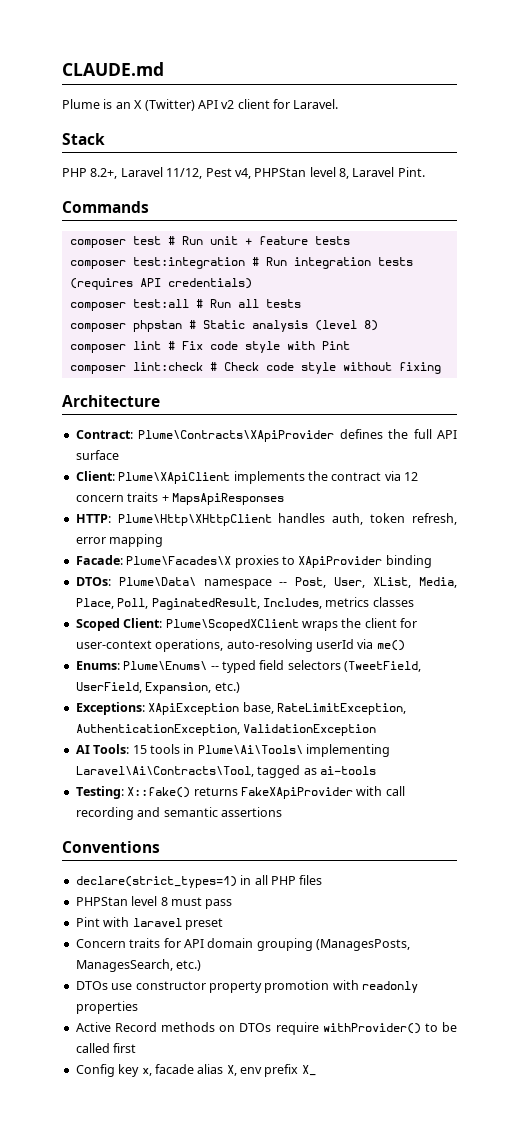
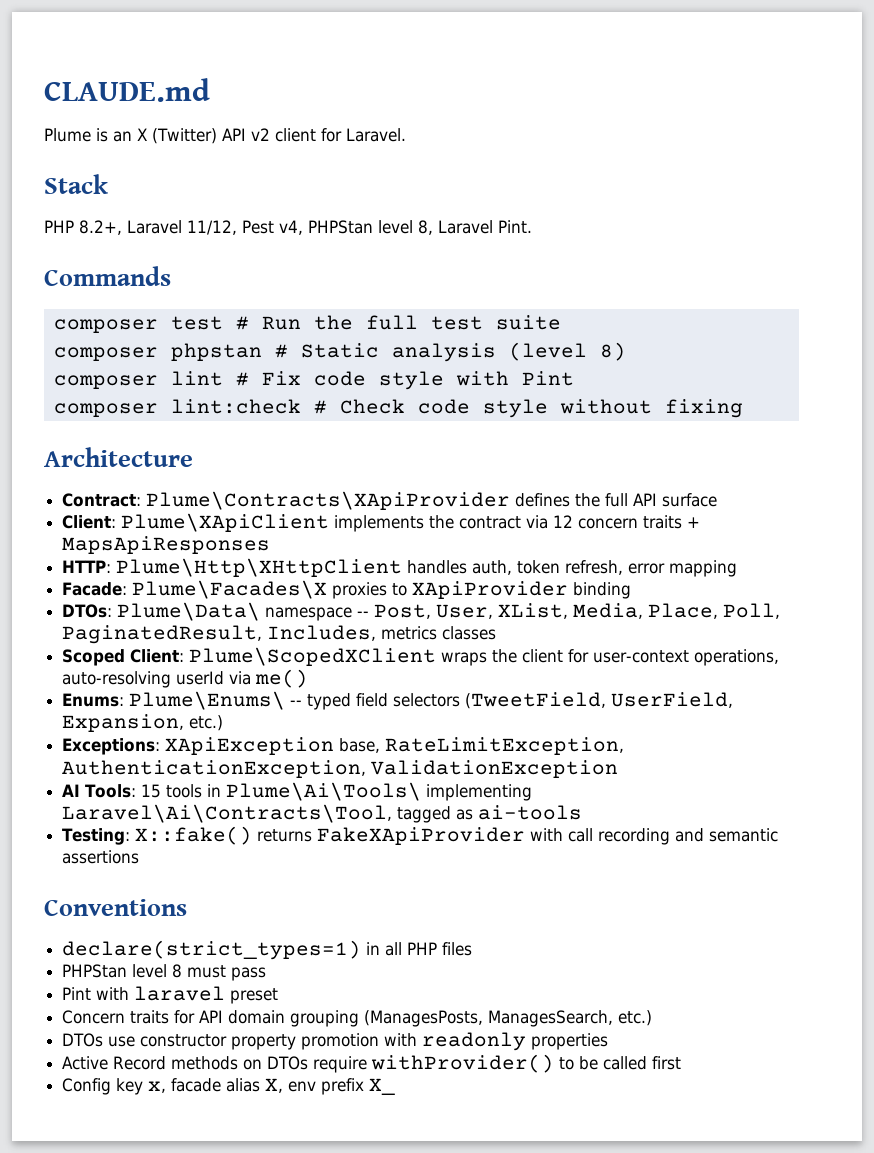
[209,236,350,245] [69,257,413,269] [69,278,252,290] [69,299,301,311] unit + feature tests // composer test:integration # Run integration tests (requires API credentials) // composer test:all # Run all tests -> [313,315,561,330] the full test suite

